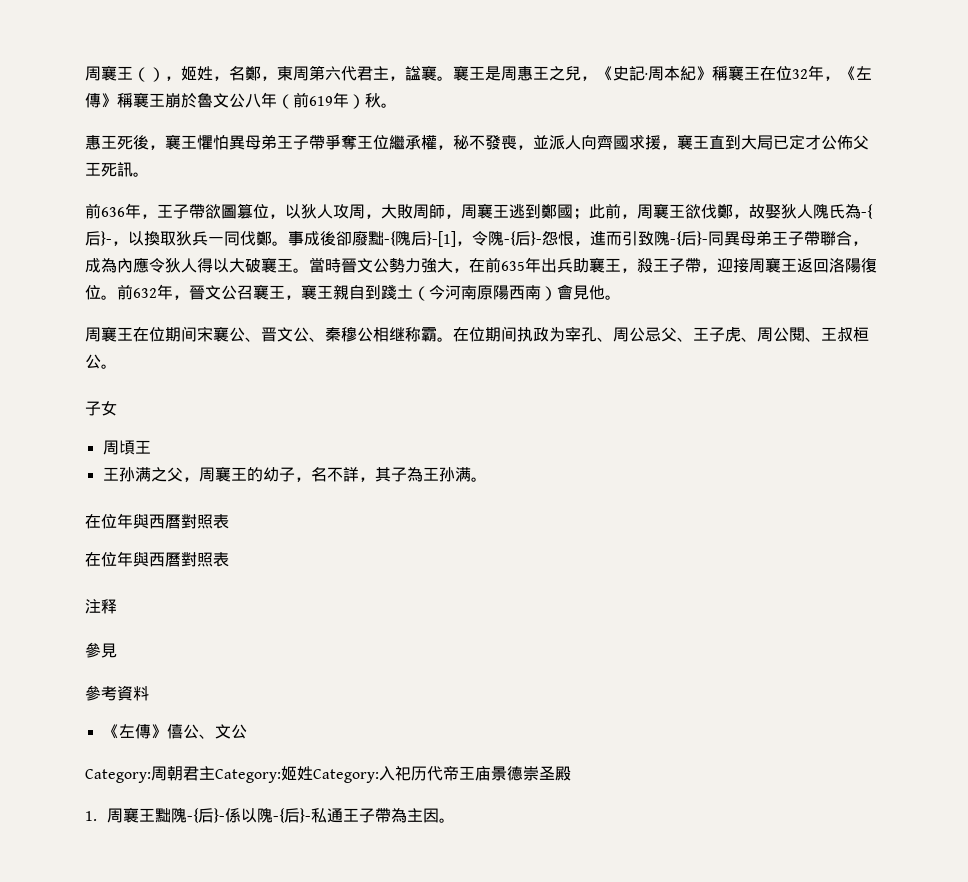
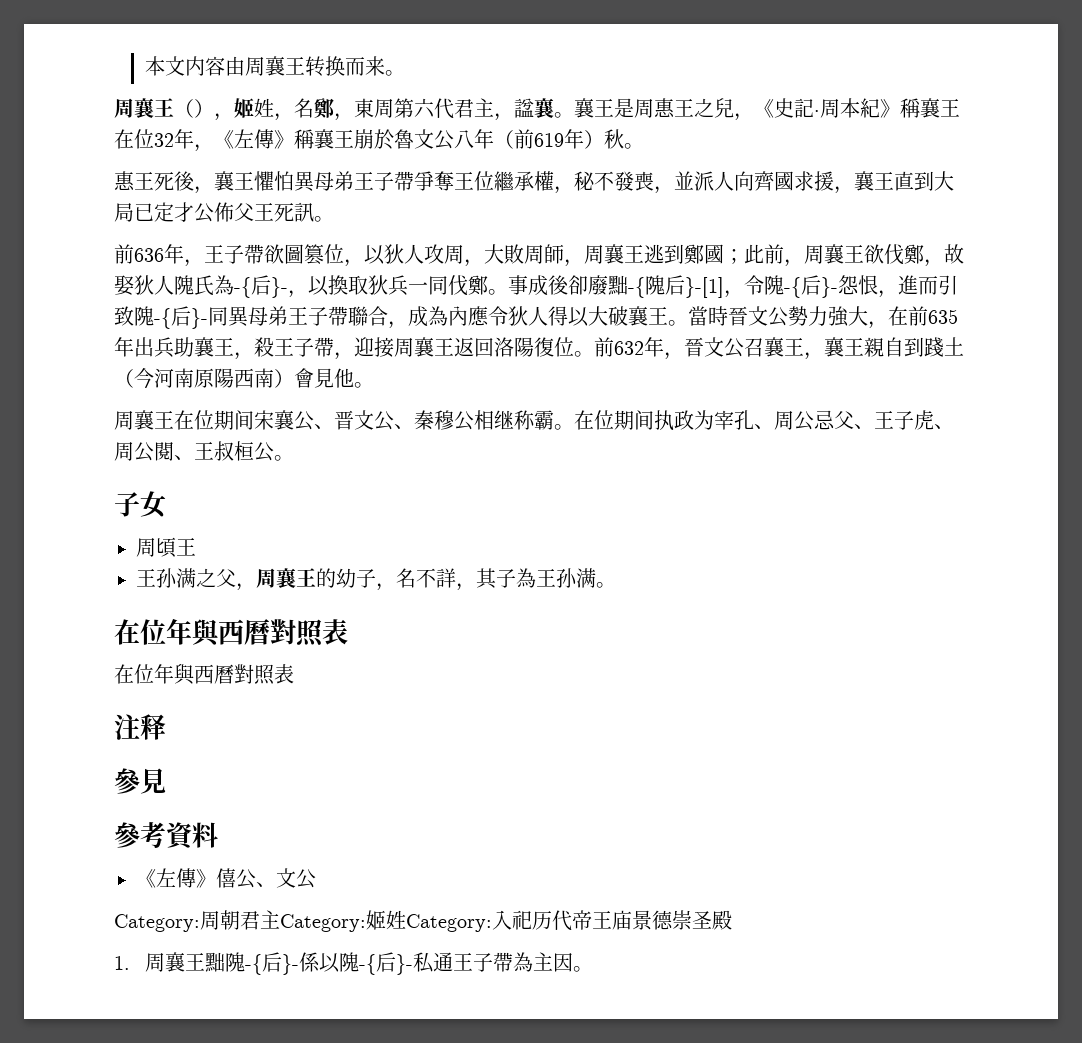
(85, 73) none -> [145,56,406,77] 本文内容由周襄王转换而来。 //

